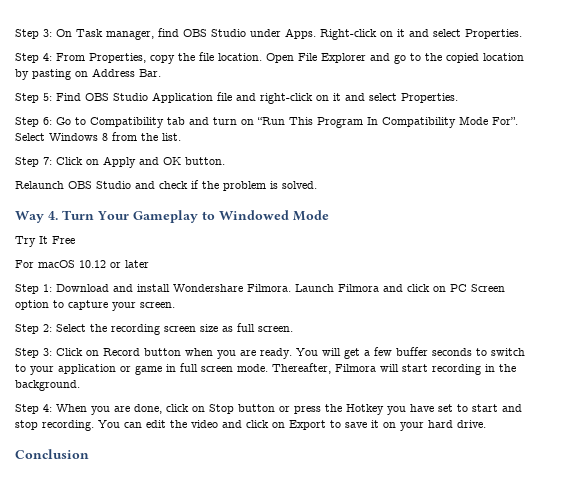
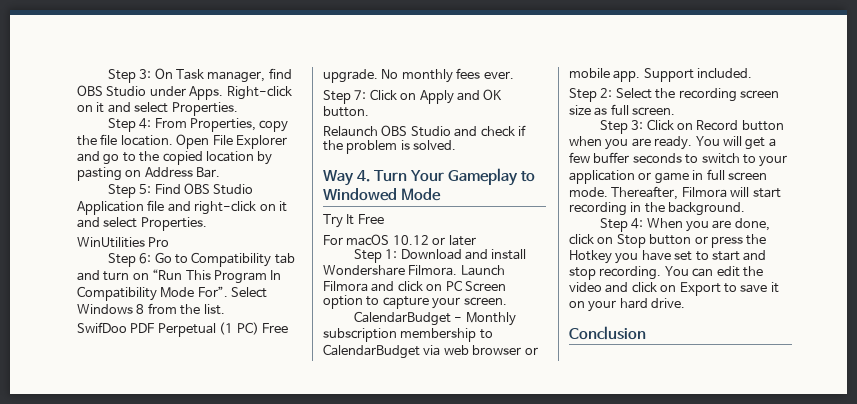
(458, 98) none -> [77,237,170,248] // WinUtilities Pro
(181, 137) none -> [77,322,288,337] [323,68,514,83] // SwifDoo PDF Perpetual (1 PC) Free upgrade. No monthly fees ever.
(175, 305) none -> [353,311,516,326] [323,328,493,342] [323,344,538,359] [569,68,753,82] // CalendarBudget - Monthly subscription membership to CalendarBudget via web browser or mobile app. Support included.

